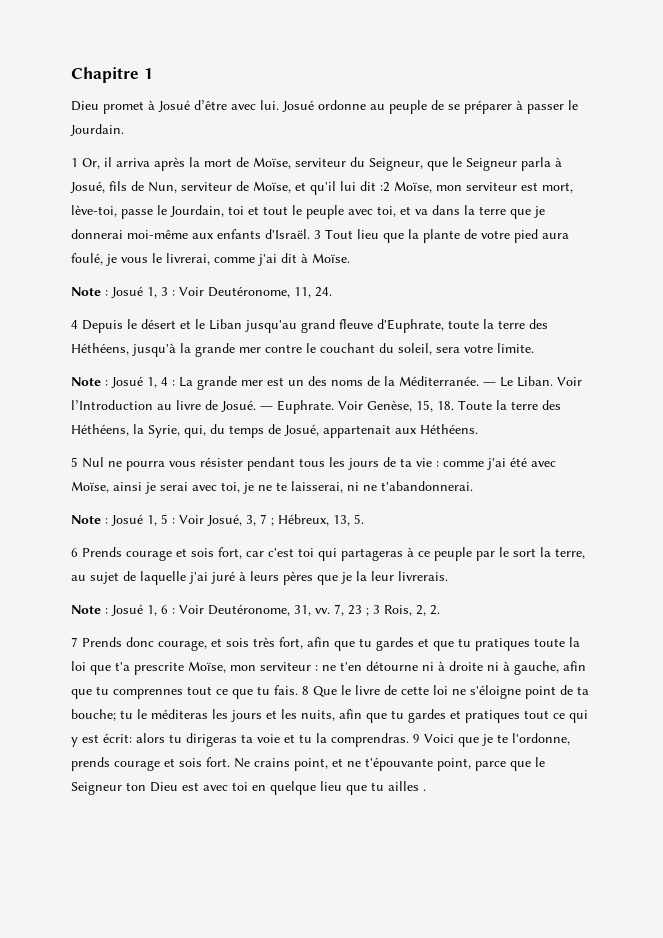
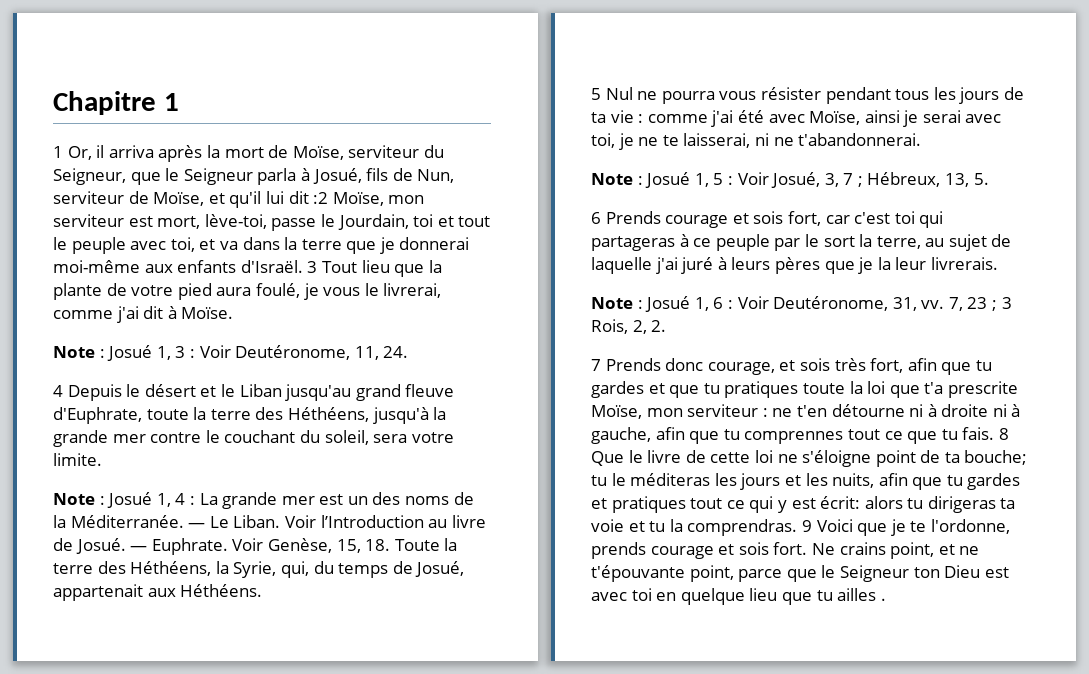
[71,100,578,114] [70,124,124,136] // Dieu promet à Josué d’être avec lui. Josué ordonne au peuple de se préparer à passer le Jourdain. -> (179, 102) none

